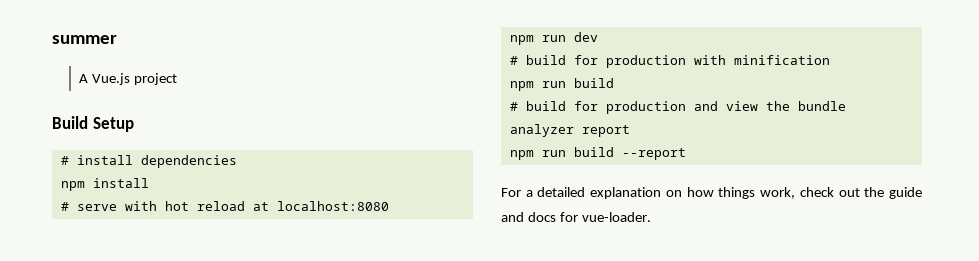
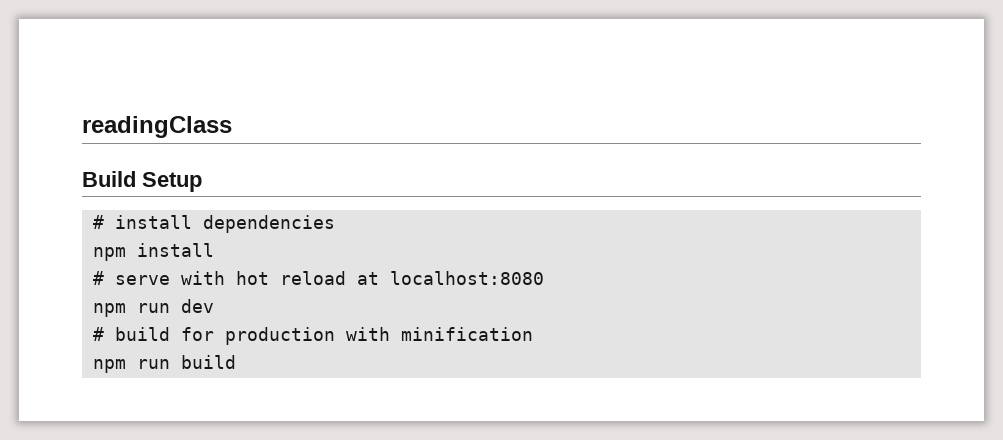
[52,35,117,44] [79,73,177,85] summer // A Vue.js project -> [82,116,232,138] readingClass
[509,101,846,114] [509,124,630,137] [509,147,686,160] [501,187,922,199] [501,212,651,222] // # build for production and view the bundle analyzer report // npm run build --report // For a detailed explanation on how things work, check out the guide and docs for vue-loader. -> (237, 362) none

